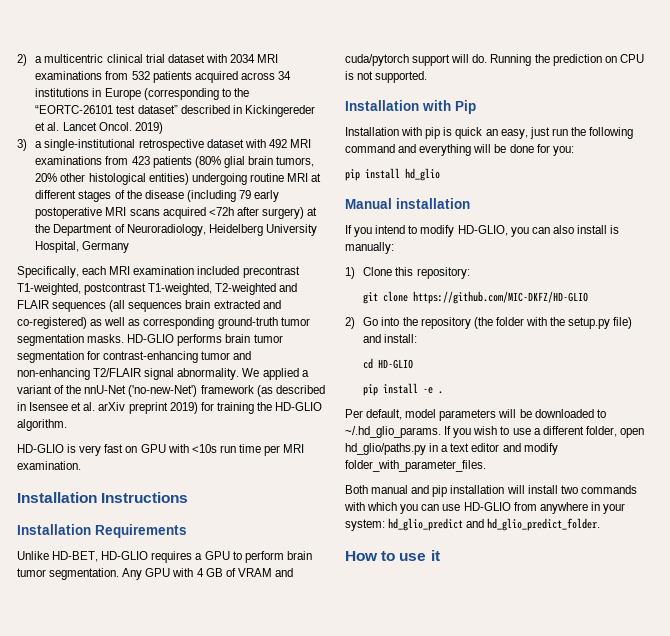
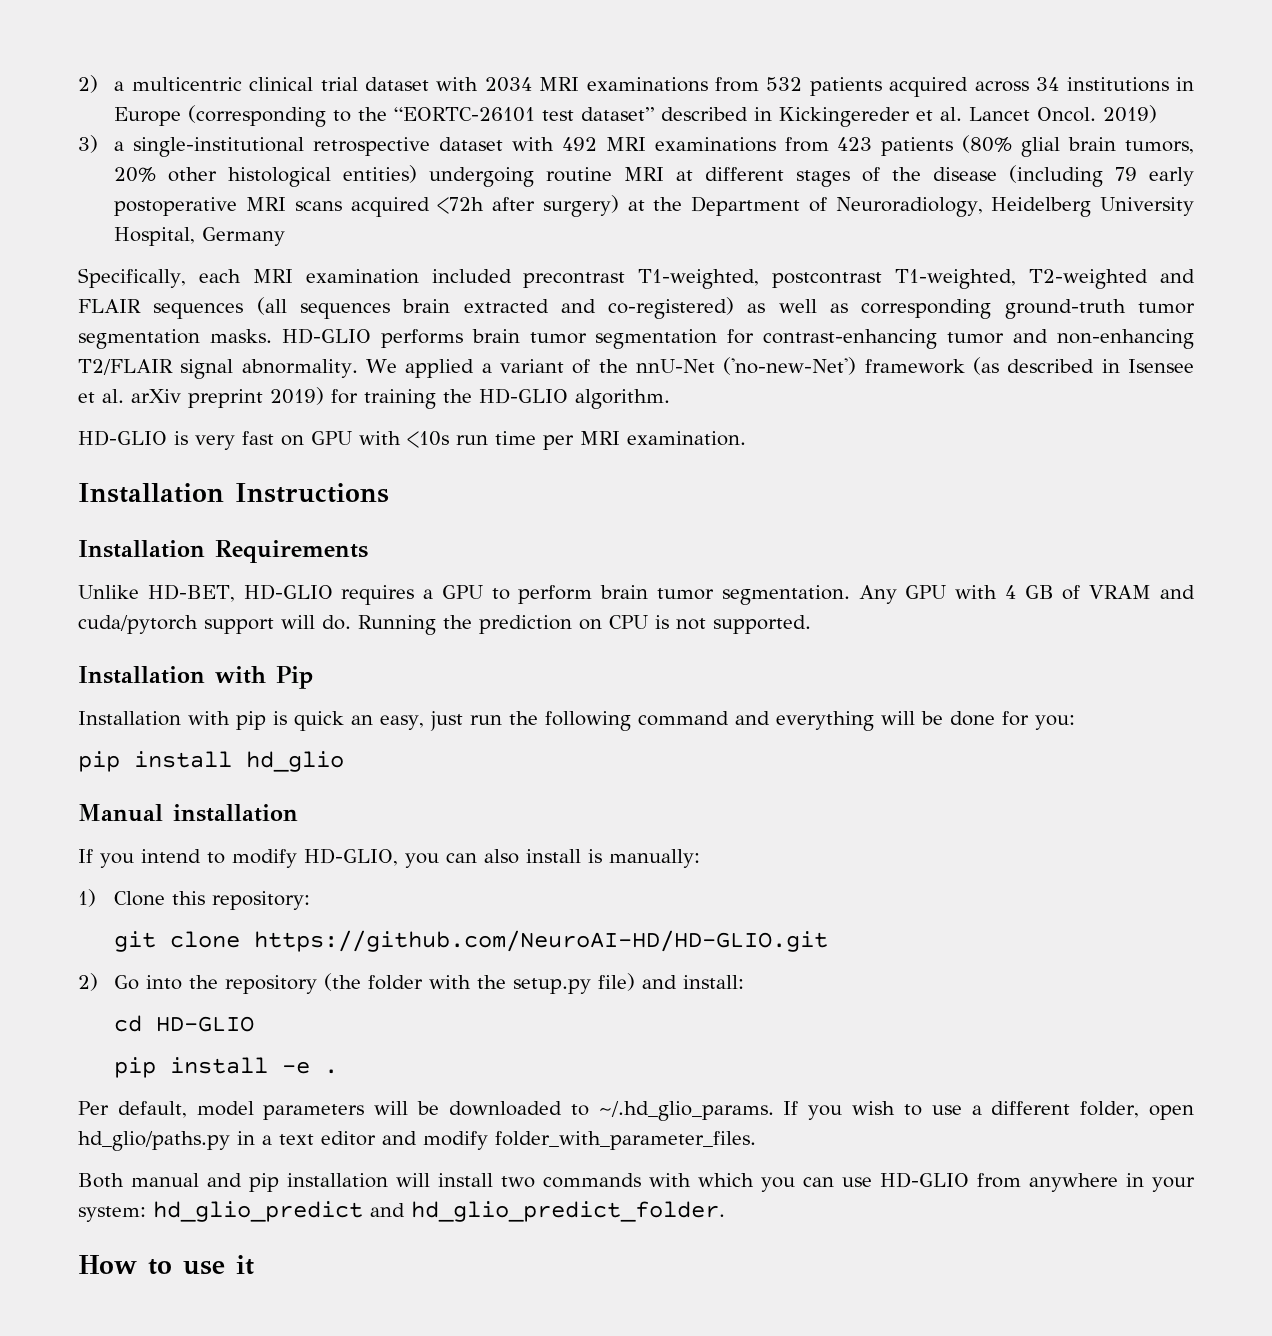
[413,291,589,304] https://github.com/MIC-DKFZ/HD-GLIO -> [254,930,829,952] https://github.com/NeuroAI-HD/HD-GLIO.git

